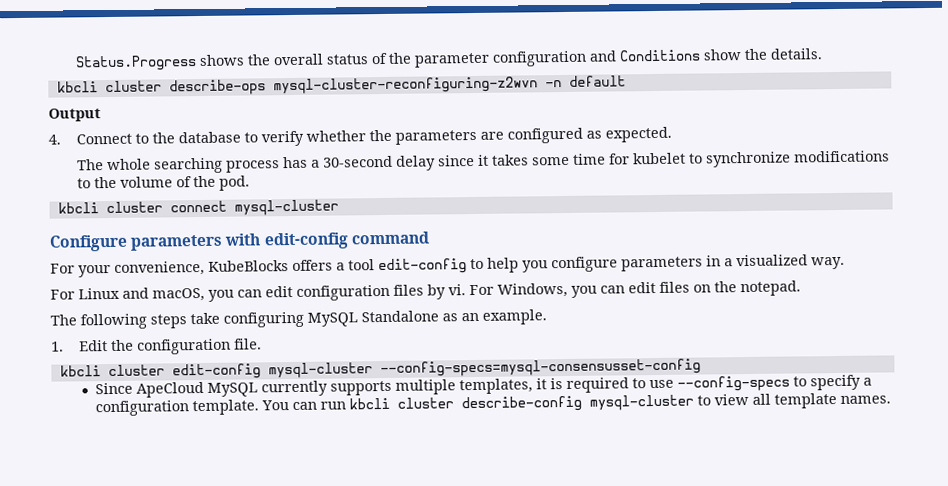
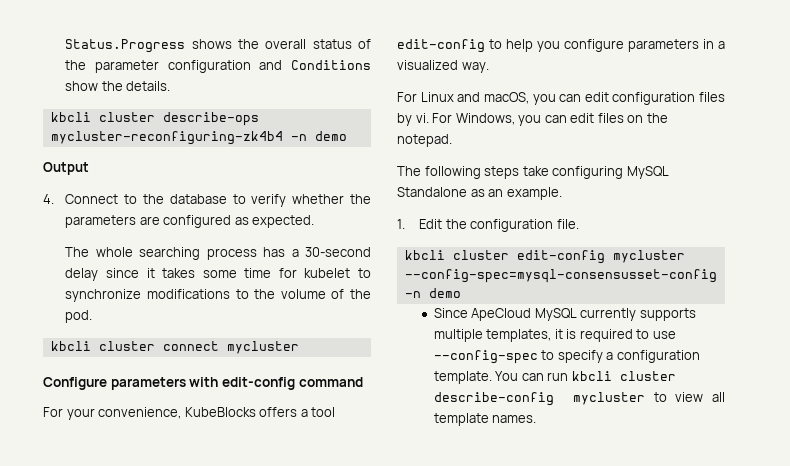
[272,75,626,95] mysql-cluster-reconfiguring-z2wvn -n default -> [50,131,347,145] mycluster-reconfiguring-zk4b4 -n demo
[233,199,339,216] mysql-cluster -> [226,341,299,354] mycluster
[267,358,701,379] mysql-cluster --config-specs=mysql-consensusset-config -> [612,250,685,263] [404,269,717,283] [404,288,461,298] mycluster --config-spec=mysql-consensusset-config -n demo
[677,375,791,392] --config-specs -> [433,350,538,364] --config-spec
[589,394,695,411] mysql-cluster -> [573,392,646,405] mycluster

